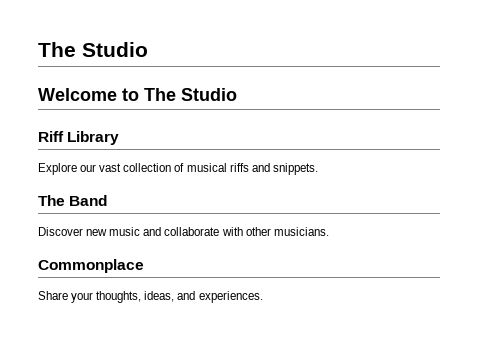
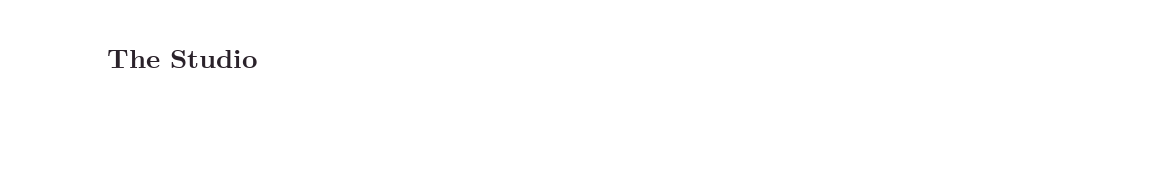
[38,42,148,57] [38,88,237,101] [38,131,120,145] [38,163,318,175] [38,195,108,206] [38,227,329,236] [38,259,144,273] [38,291,263,303] The Studio // Welcome to The Studio // Riff Library // Explore our vast collection of musical riffs and snippets. // The Band // Discover new music and collaborate with other musicians. // Commonplace // Share your thoughts, ideas, and experiences. -> [107,50,258,68] The Studio

